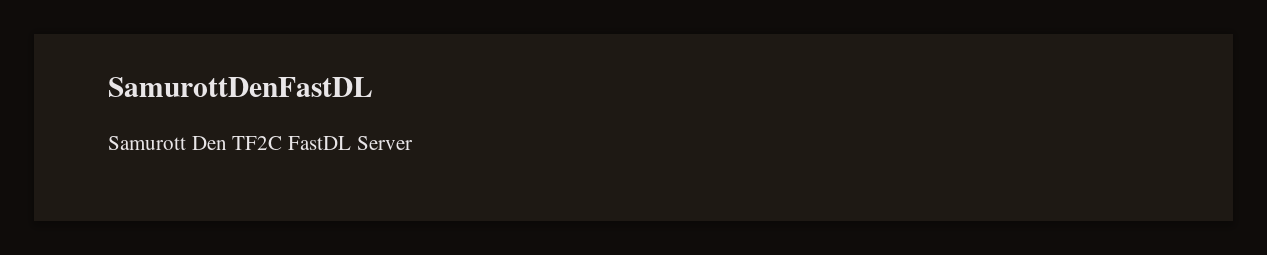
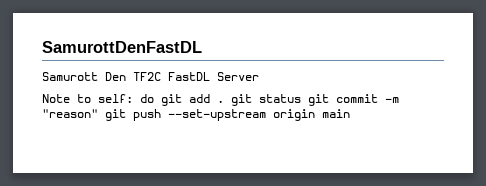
(413, 143) none -> [42,94,399,106] [42,109,350,121] // Note to self: do git add . git status git commit -m "reason" git push --set-upstream origin main

